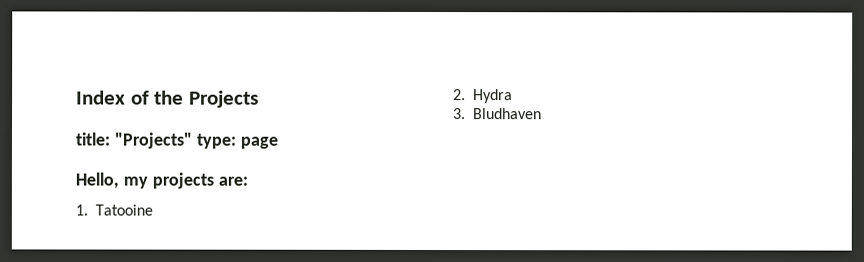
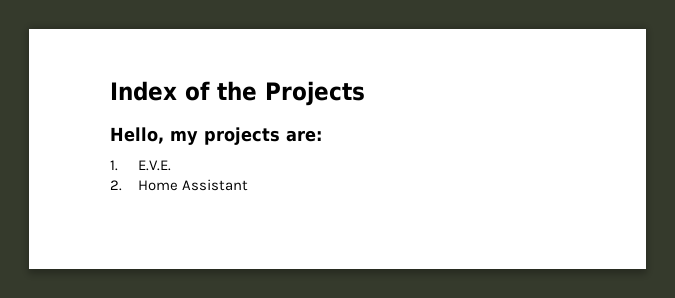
[75,132,278,149] // title: "Projects" type: page -> (365, 93) none
[94,204,153,216] Tatooine -> [137,160,171,171] E.V.E.
[472,89,513,104] [453,108,542,120] Hydra // 3. Bludhaven -> [137,179,248,191] Home Assistant

